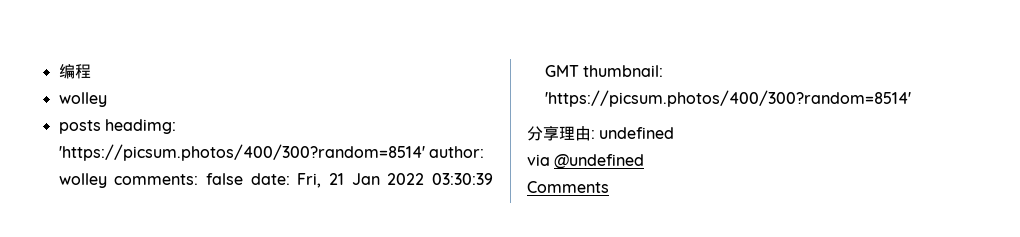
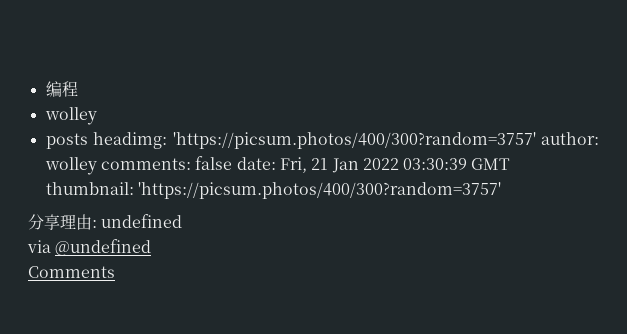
[58,144,425,161] 'https://picsum.photos/400/300?random=8514' -> [172,132,536,149] 'https://picsum.photos/400/300?random=3757'
[544,90,911,107] 'https://picsum.photos/400/300?random=8514' -> [137,182,501,199] 'https://picsum.photos/400/300?random=3757'

